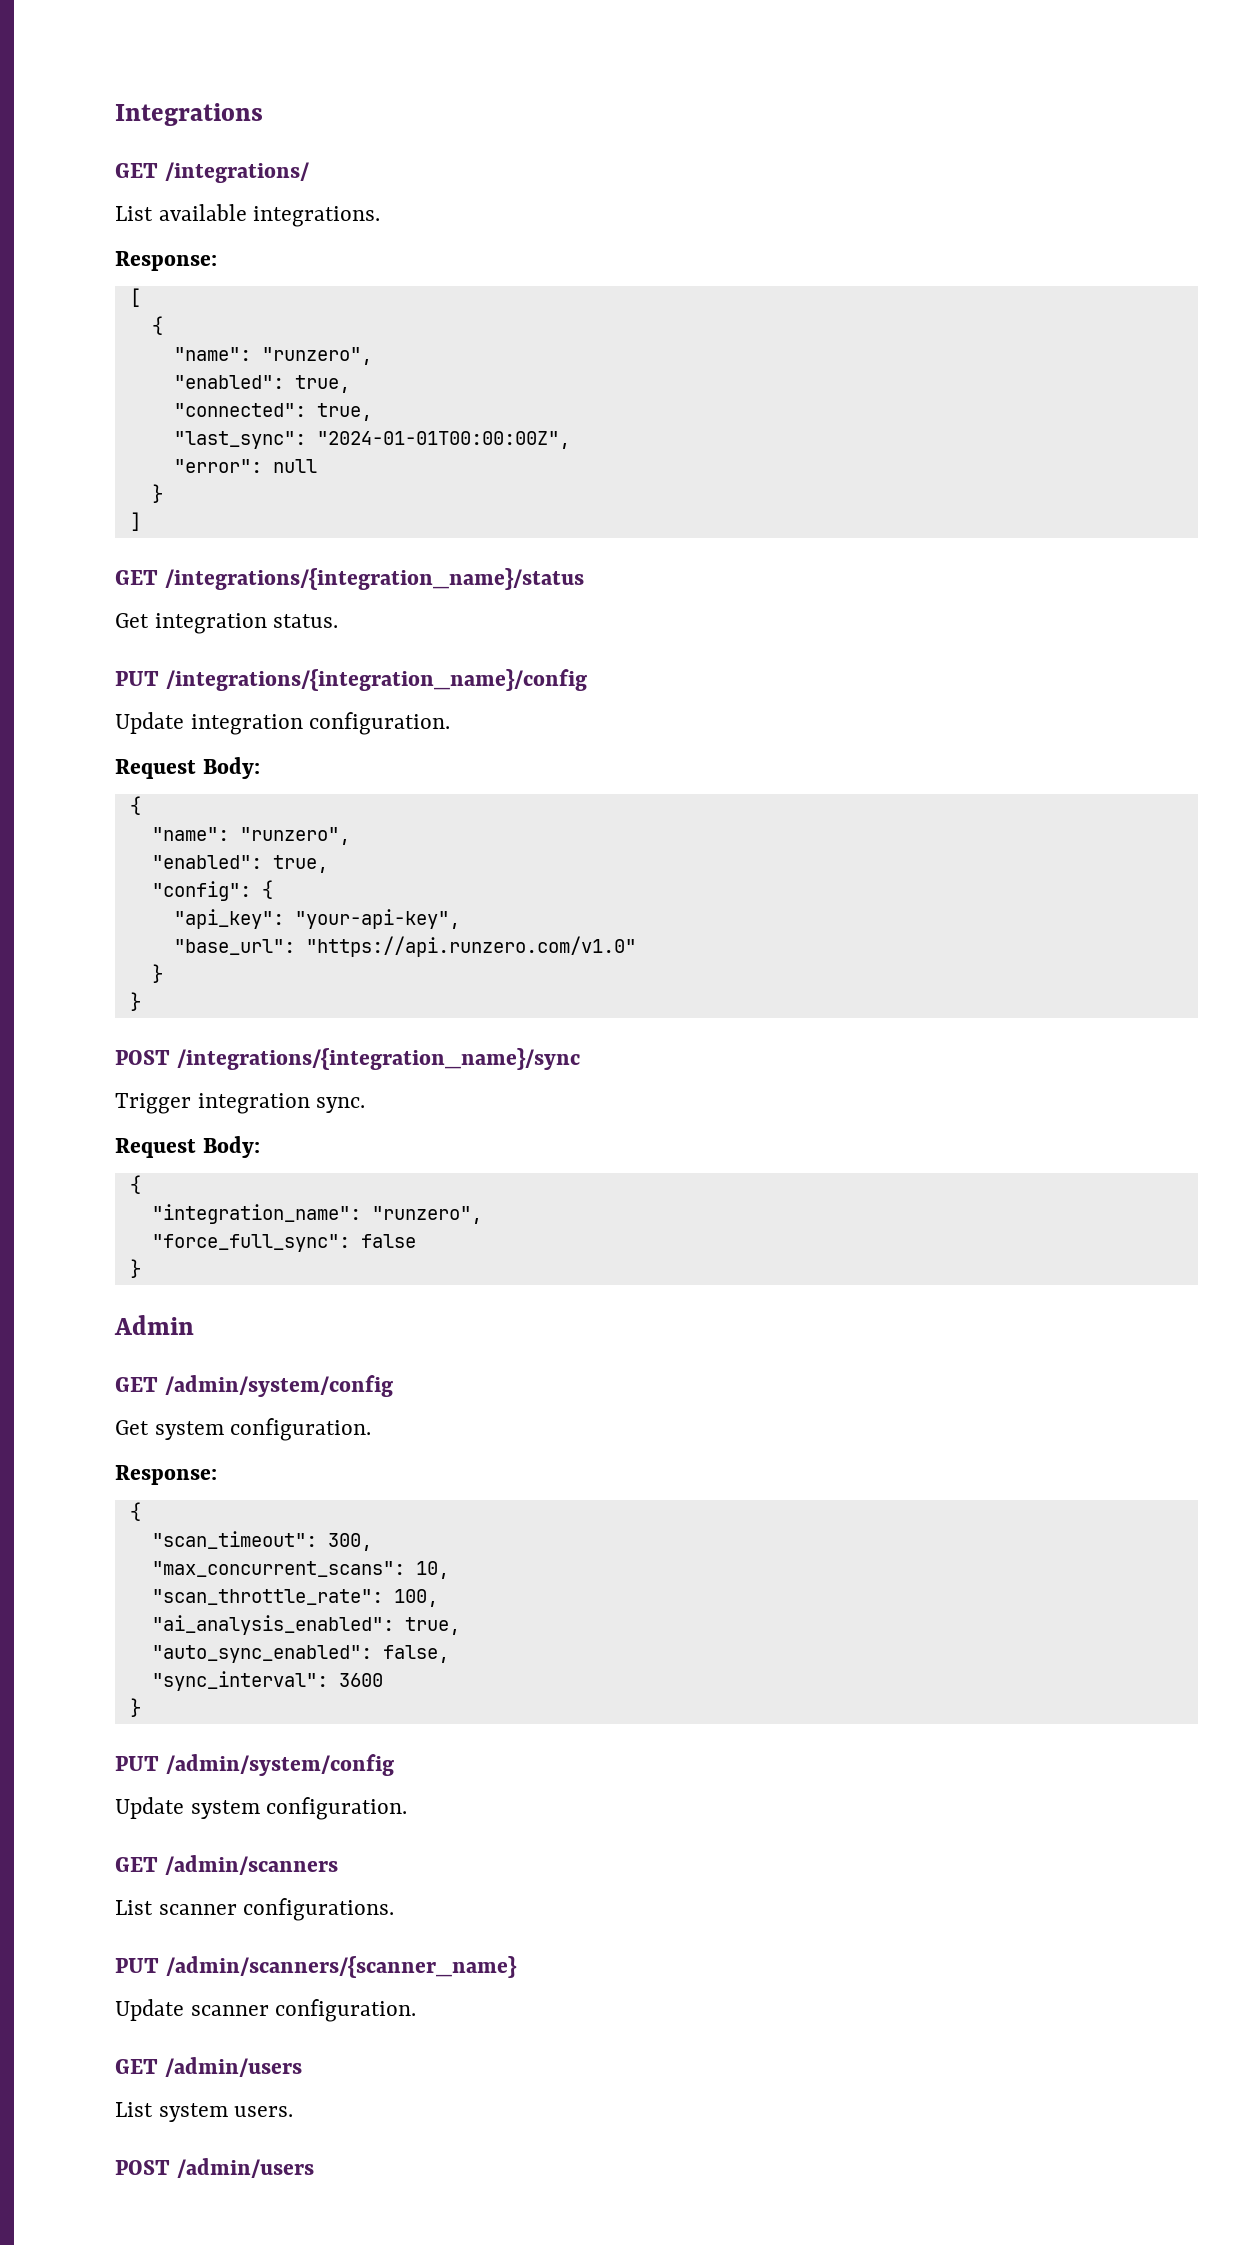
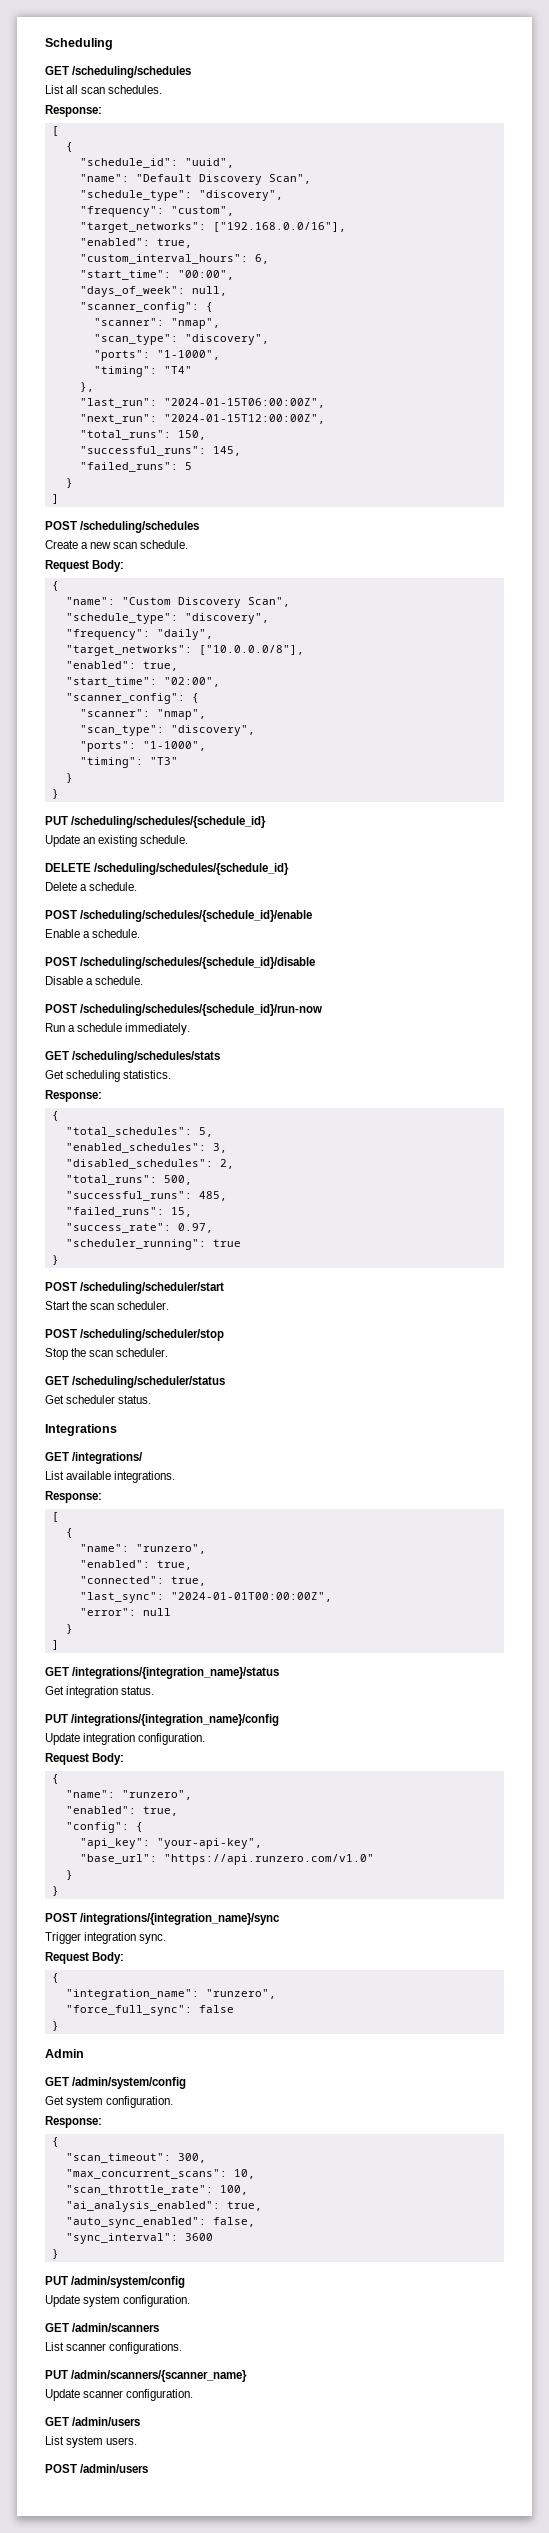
(115, 114) none -> [45,38,113,50] [45,66,192,78] [45,85,163,94] [45,105,102,117] [51,126,59,136] [65,142,73,152] [79,158,234,168] [79,174,311,185] [79,190,283,201] [79,206,234,217] [79,222,346,233] [79,238,192,248] [79,254,269,264] [79,270,234,280] [79,286,227,297] [79,302,213,313] [93,318,220,329] [93,334,269,345] [93,350,220,361] [93,366,192,377] [79,382,94,392] [79,398,325,408] [79,414,325,424] [79,430,206,440] [79,446,241,456] [79,462,192,472] [65,478,73,488] [51,494,59,504] [45,521,200,533] [45,540,189,549] [45,560,125,572] [51,581,59,591] [65,597,290,608] [65,613,269,624] [65,629,213,640] [65,645,304,656] [65,661,178,671] [65,677,220,687] [65,693,199,704] [79,709,206,720] [79,725,255,736] [79,741,206,752] [79,757,178,768] [65,773,73,783] [51,789,59,799] [45,816,267,828] [45,835,189,847] [45,863,290,875] [45,882,138,891] [45,910,313,922] [45,929,141,938] [45,957,316,969] [45,976,144,985] [45,1004,323,1016] [45,1023,191,1035] [45,1051,221,1063] [45,1070,172,1082] [45,1090,102,1102] [51,1111,59,1121] [65,1127,213,1137] [65,1143,227,1153] [65,1159,234,1169] [65,1175,192,1185] [65,1191,227,1201] [65,1207,192,1217] [65,1223,213,1233] [65,1239,241,1250] [51,1255,59,1265] [45,1282,225,1294] [45,1301,170,1310] [45,1329,225,1341] [45,1348,169,1360] [45,1376,226,1388] [45,1395,152,1404] Scheduling // GET /scheduling/schedules // List all scan schedules. // Response: // [ // { // "schedule_id": "uuid", // "name": "Default Discovery Scan", // "schedule_type": "discovery", // "frequency": "custom", // "target_networks": ["192.168.0.0/16"], // "enabled": true, // "custom_interval_hours": 6, // "start_time": "00:00", // "days_of_week": null, // "scanner_config": { // "scanner": "nmap", // "scan_type": "discovery", // "ports": "1-1000", // "timing": "T4" // }, // "last_run": "2024-01-15T06:00:00Z", // "next_run": "2024-01-15T12:00:00Z", // "total_runs": 150, // "successful_runs": 145, // "failed_runs": 5 // } // ] // POST /scheduling/schedules // Create a new scan schedule. // Request Body: // { // "name": "Custom Discovery Scan", // "schedule_type": "discovery", // "frequency": "daily", // "target_networks": ["10.0.0.0/8"], // "enabled": true, // "start_time": "02:00", // "scanner_config": { // "scanner": "nmap", // "scan_type": "discovery", // "ports": "1-1000", // "timing": "T3" // } // } // PUT /scheduling/schedules/{schedule_id} // Update an existing schedule. // DELETE /scheduling/schedules/{schedule_id} // Delete a schedule. // POST /scheduling/schedules/{schedule_id}/enable // Enable a schedule. // POST /scheduling/schedules/{schedule_id}/disable // Disable a schedule. // POST /scheduling/schedules/{schedule_id}/run-now // Run a schedule immediately. // GET /scheduling/schedules/stats // Get scheduling statistics. // Response: // { // "total_schedules": 5, // "enabled_schedules": 3, // "disabled_schedules": 2, // "total_runs": 500, // "successful_runs": 485, // "failed_runs": 15, // "success_rate": 0.97, // "scheduler_running": true // } // POST /scheduling/scheduler/start // Start the scan scheduler. // POST /scheduling/scheduler/stop // Stop the scan scheduler. // GET /scheduling/scheduler/status // Get scheduler status. //

